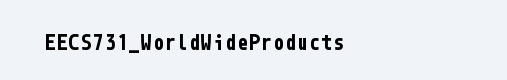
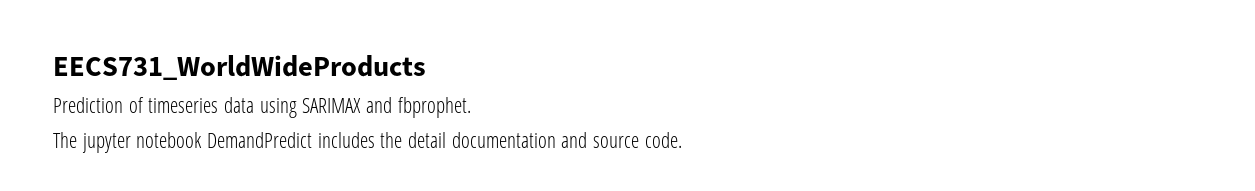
(344, 43) none -> [53,97,471,118] [53,132,682,153] // Prediction of timeseries data using SARIMAX and fbprophet. // The jupyter notebook DemandPredict includes the detail documentation and source code.

